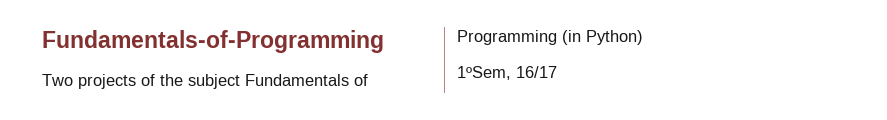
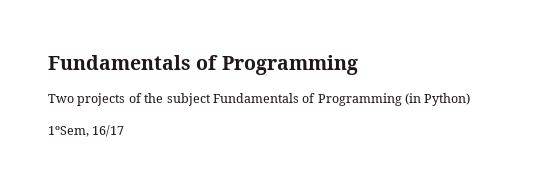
[42,30,384,53] Fundamentals-of-Programming -> [48,55,358,75] Fundamentals of Programming

